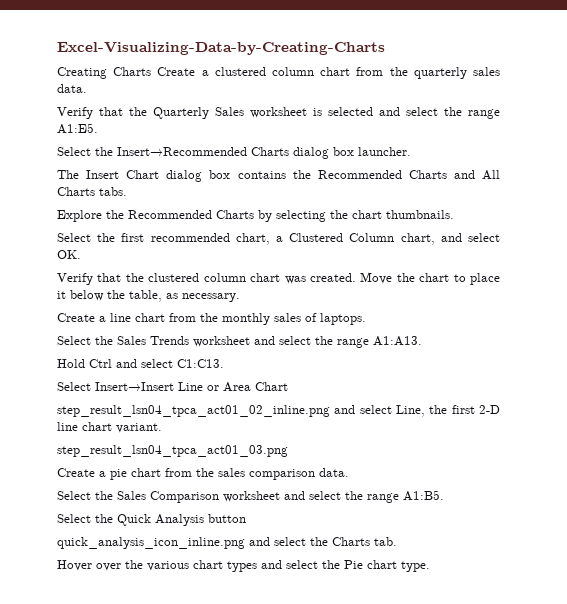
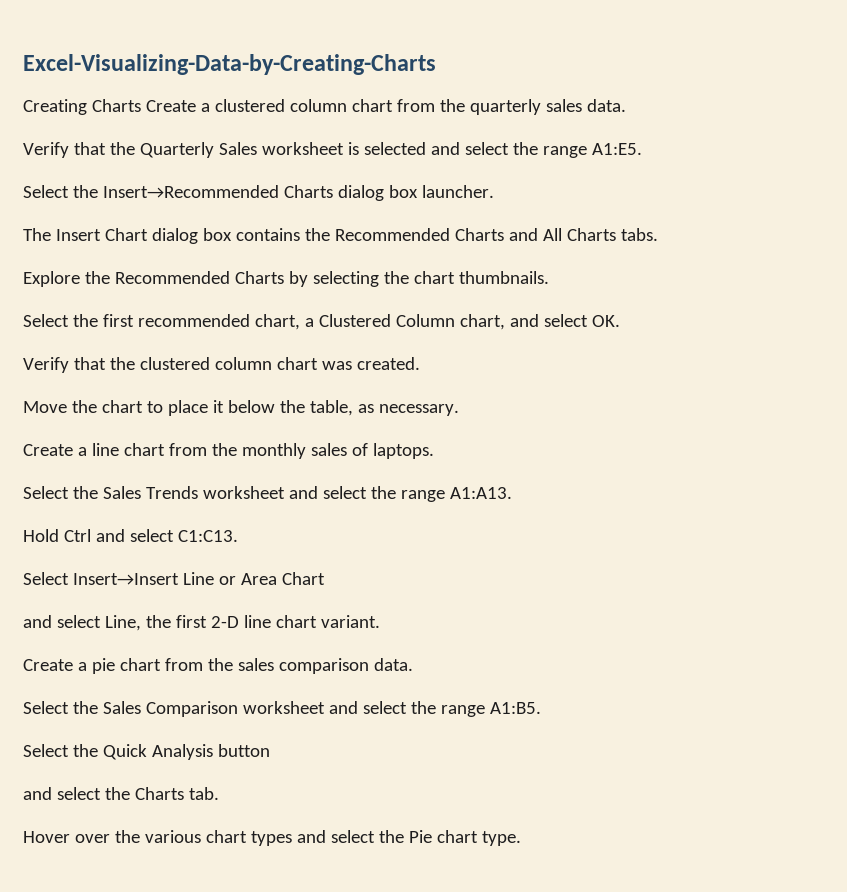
(356, 277) none -> (420, 363) //
[57,405,330,417] step_result_lsn04_tpca_act01_02_inline.png -> (325, 578) none
[57,445,288,457] // step_result_lsn04_tpca_act01_03.png -> (380, 621) none
[57,537,245,549] quick_analysis_icon_inline.png -> (270, 750) none

